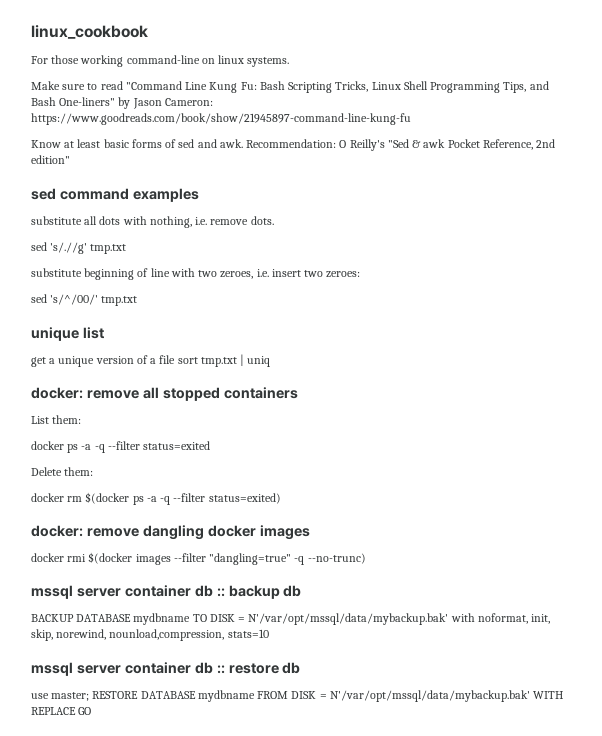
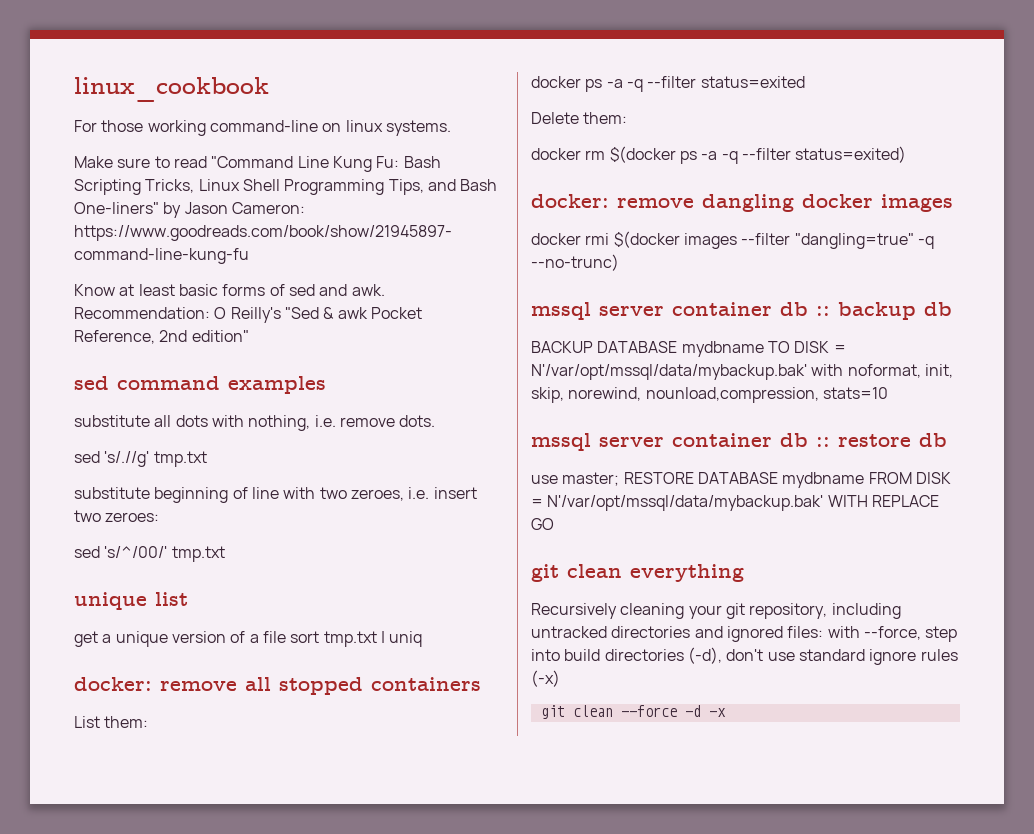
(92, 711) none -> [531,564,744,582] [531,603,901,619] [531,626,958,642] [531,647,958,665] [531,670,560,687] [540,705,726,719] // git clean everything // Recursively cleaning your git repository, including untracked directories and ignored files: with --force, step into build directories (-d), don't use standard ignore rules (-x) // git clean --force -d -x

